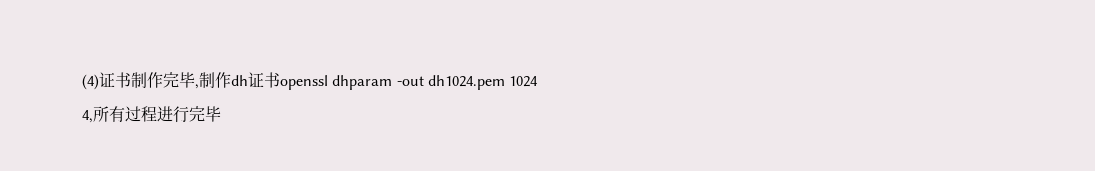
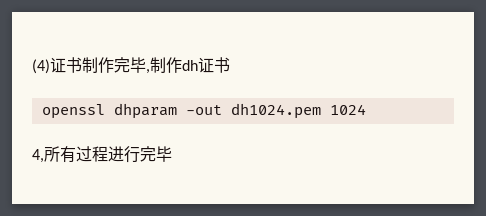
(280, 80) none -> (230, 65) //

